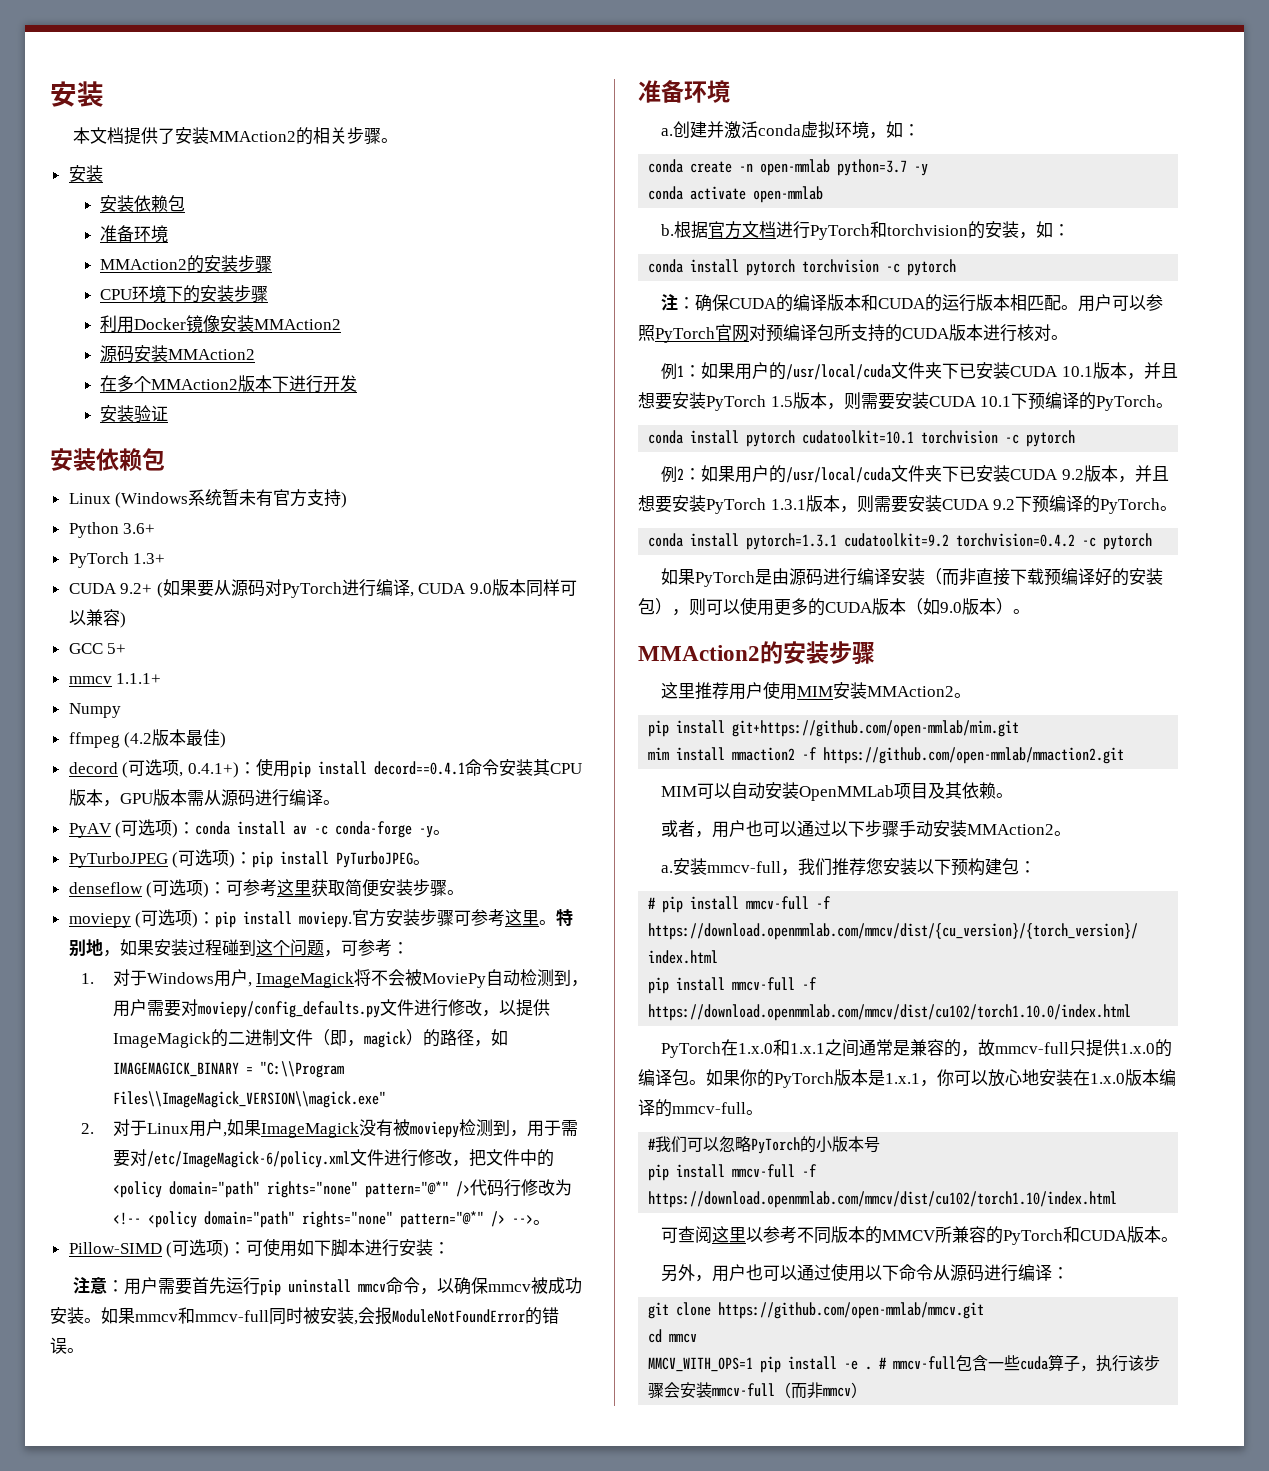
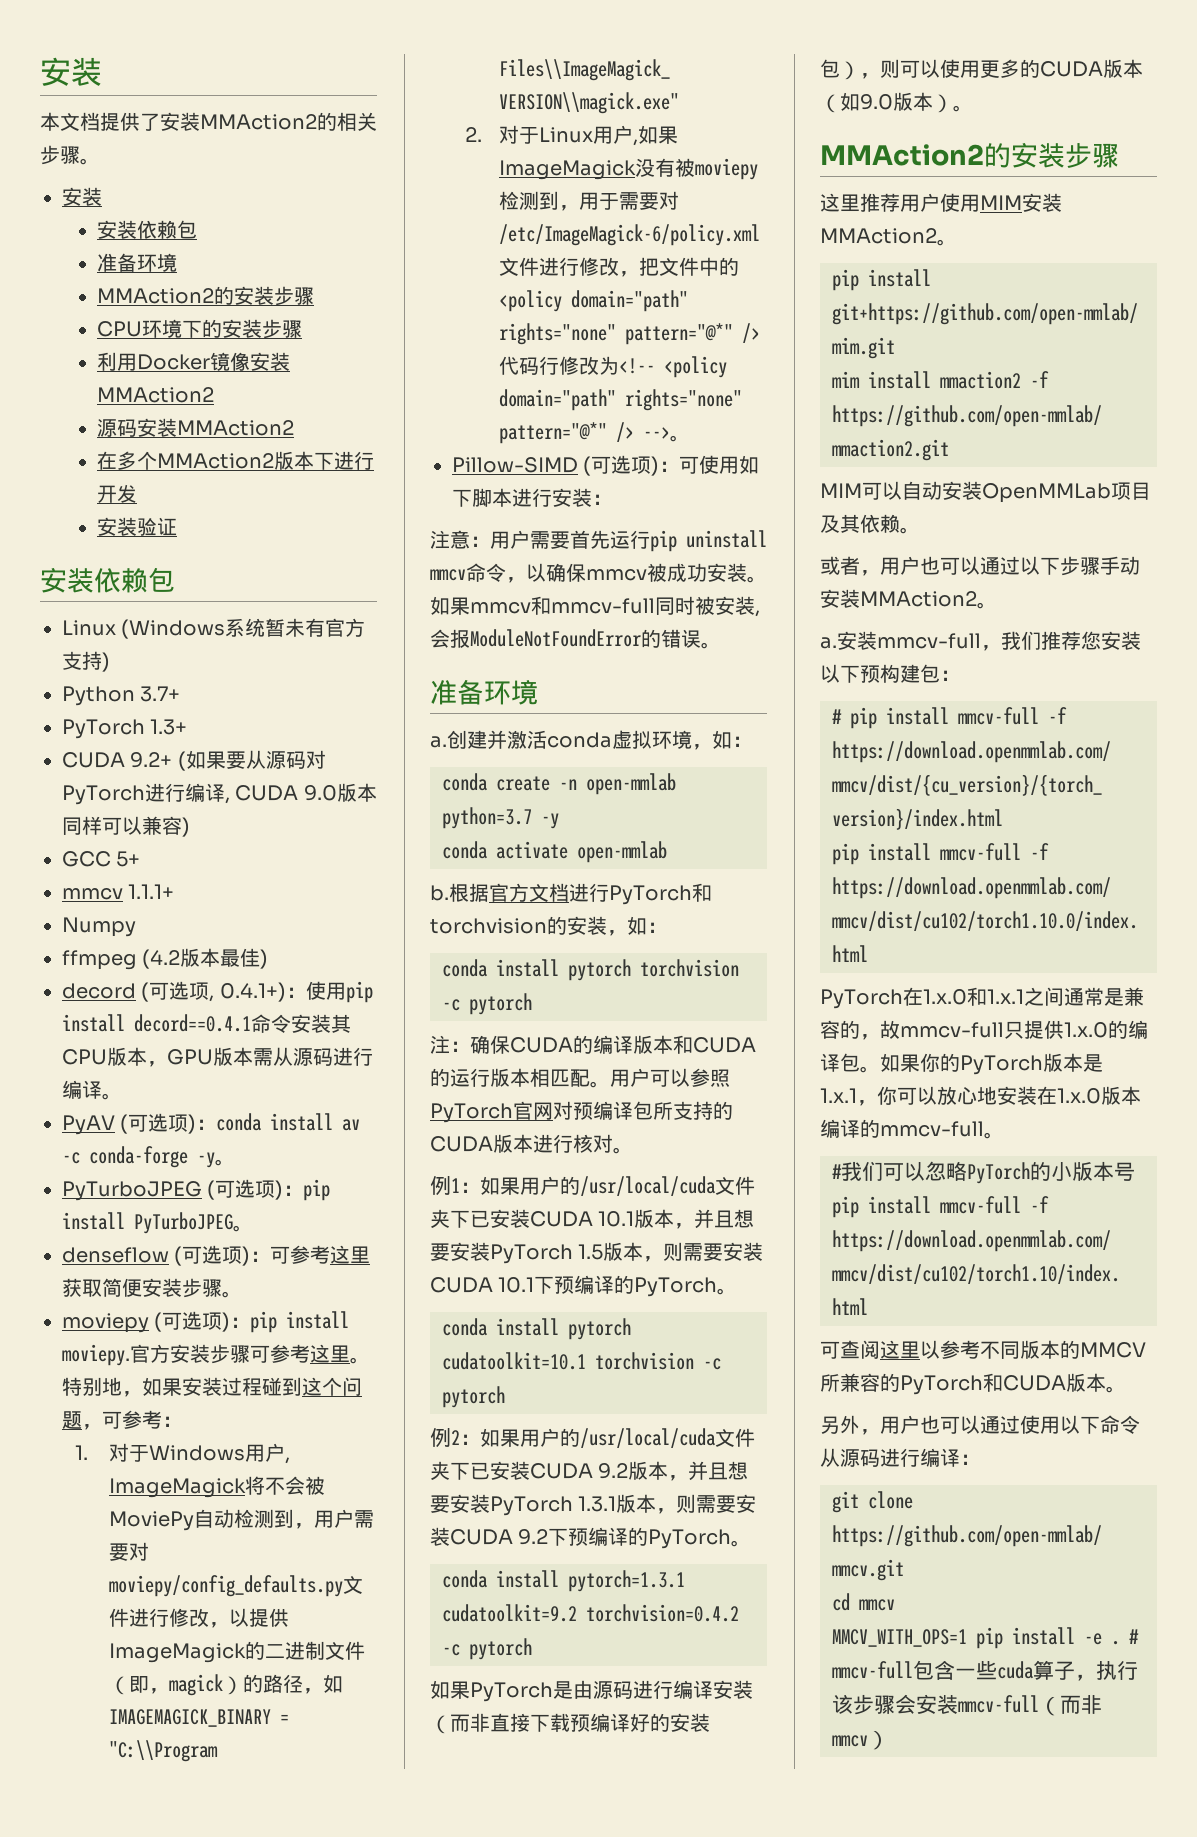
[123,523,156,534] 3.6+ -> [140,686,181,702] 3.7+

